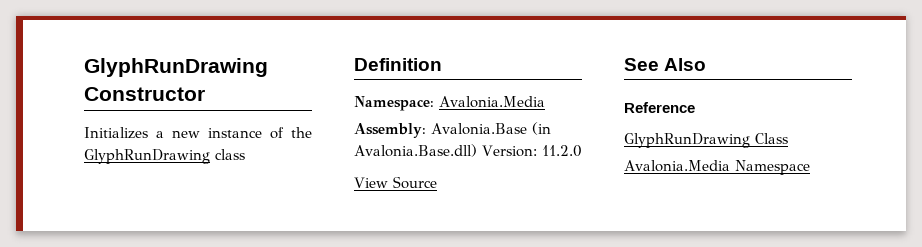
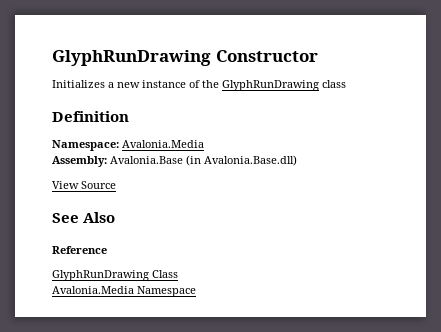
[481,145,582,157] Version: 11.2.0 -> (297, 160) none

